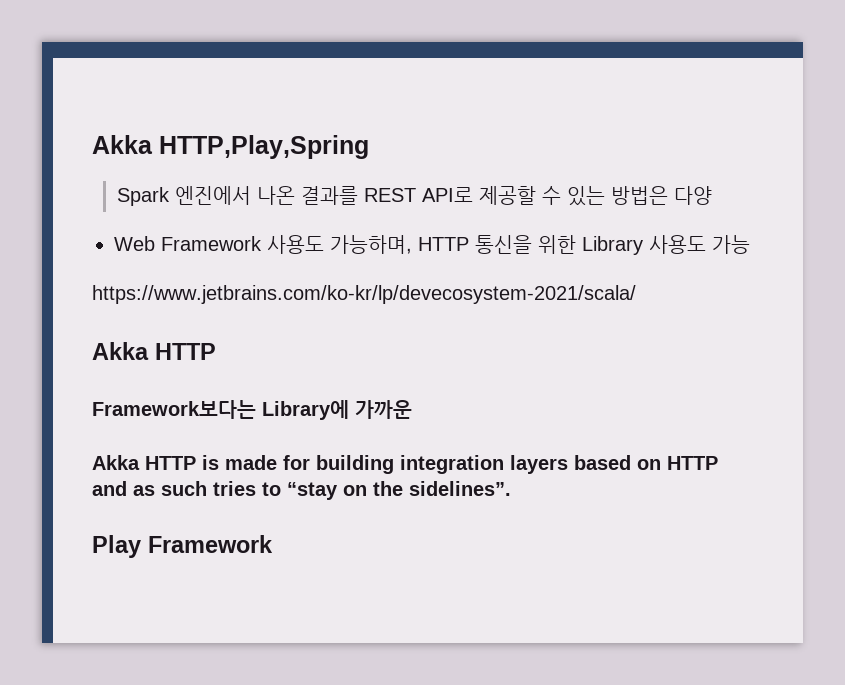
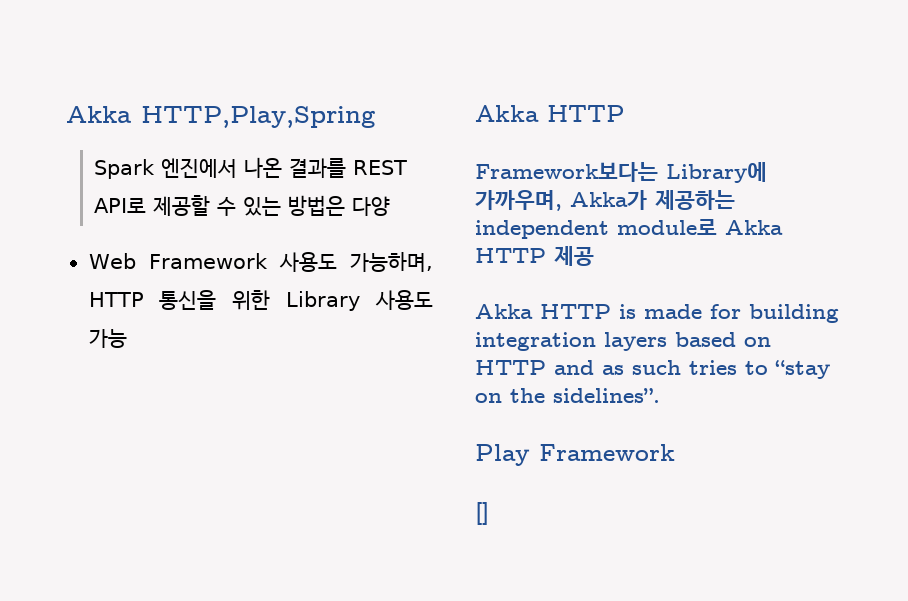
[92,285,636,304] // https://www.jetbrains.com/ko-kr/lp/devecosystem-2021/scala/ -> (127, 338) none
[355,400,412,419] 가까운 -> [475,190,735,211] [475,219,783,239] [475,246,594,266] 가까우며, Akka가 제공하는 independent module로 Akka HTTP 제공
(273, 544) none -> [475,502,489,525] // []

